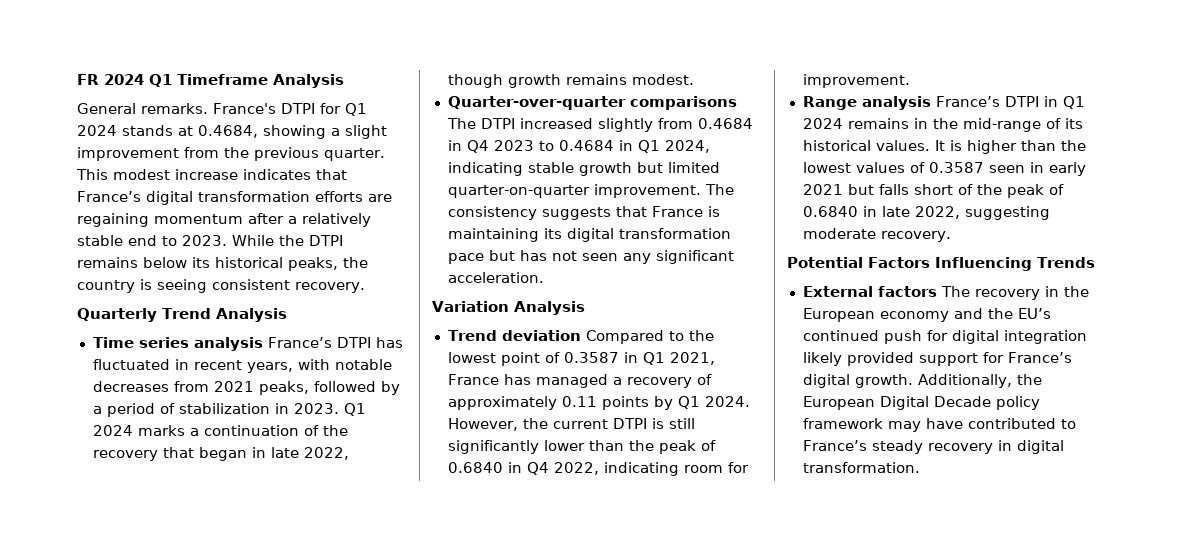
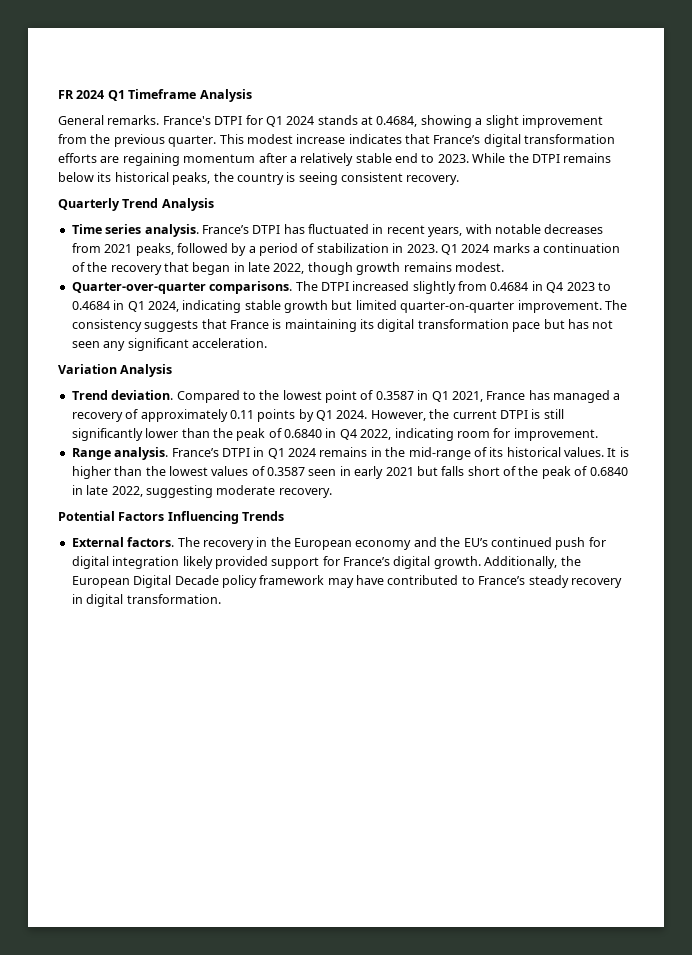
[193,337,263,351] analysis -> [144,224,199,237] analysis.
[629,96,737,110] comparisons -> [209,281,293,294] comparisons.
[501,330,581,341] deviation -> [111,390,174,400] deviation.
[861,96,931,110] analysis -> [114,447,169,460] analysis.
[877,286,937,297] factors -> [127,537,175,547] factors.

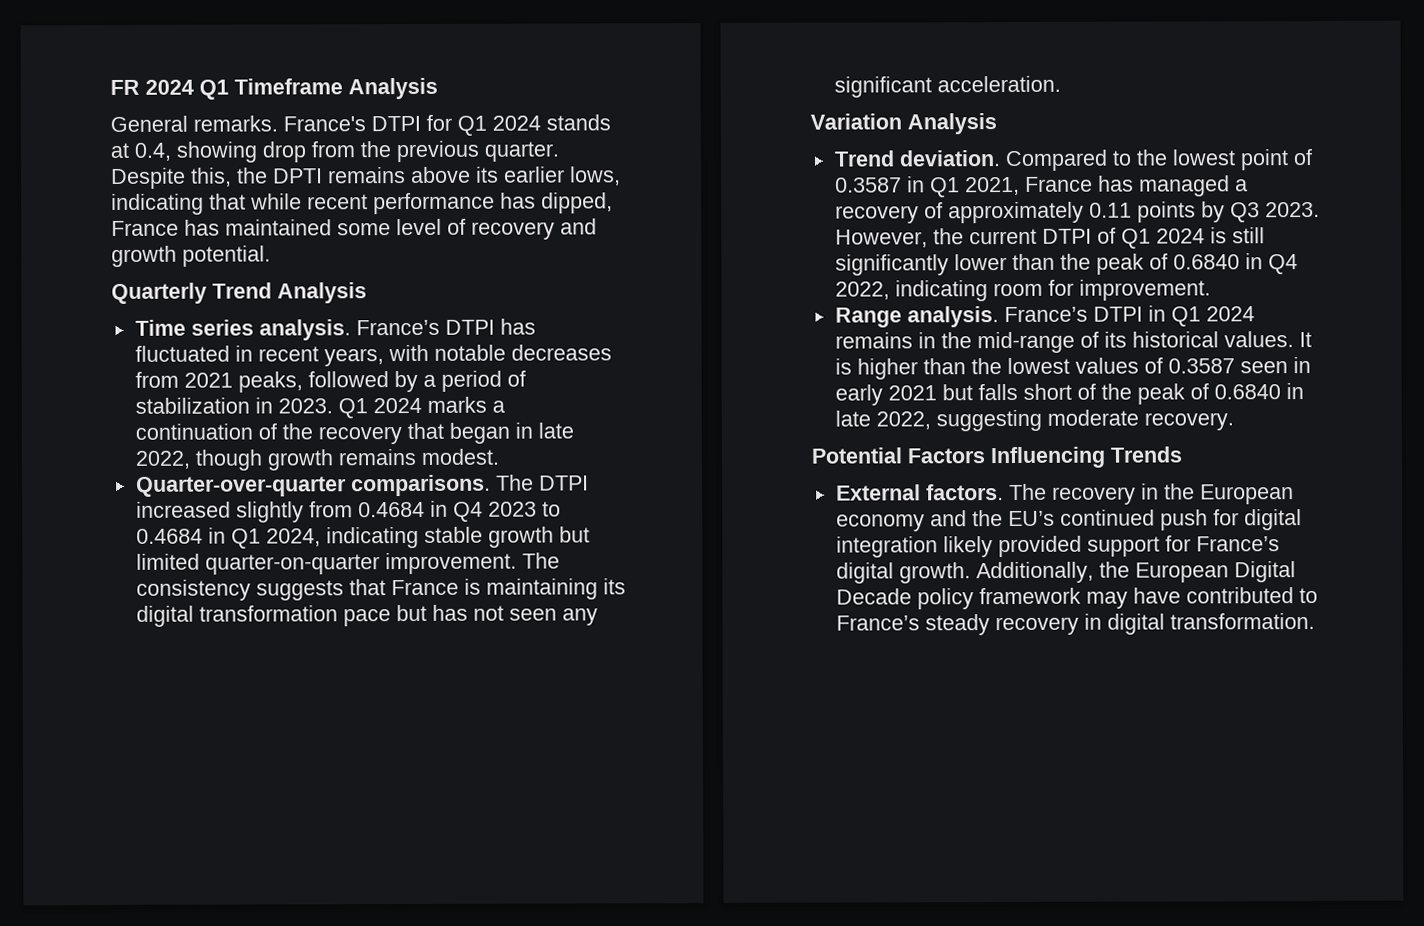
[376,115,603,128] [58,134,616,147] [58,153,612,166] [58,172,460,185] 0.4684, showing a slight improvement from the previous quarter. This modest increase indicates that France’s digital transformation efforts are regaining momentum after a relatively stable end to 2023. While the DTPI remains below its historical peaks, the country is seeing consistent recovery. -> [134,140,559,163] [111,166,621,189] [111,192,613,215] [111,218,597,240] [111,245,271,267] 0.4, showing drop from the previous quarter. Despite this, the DPTI remains above its earlier lows, indicating that while recent performance has dipped, France has maintained some level of recovery and growth potential.
[316,410,368,421] Q1 2024. -> [1229,201,1320,223] Q3 2023.
(528, 414) none -> [1096,227,1205,249] of Q1 2024

